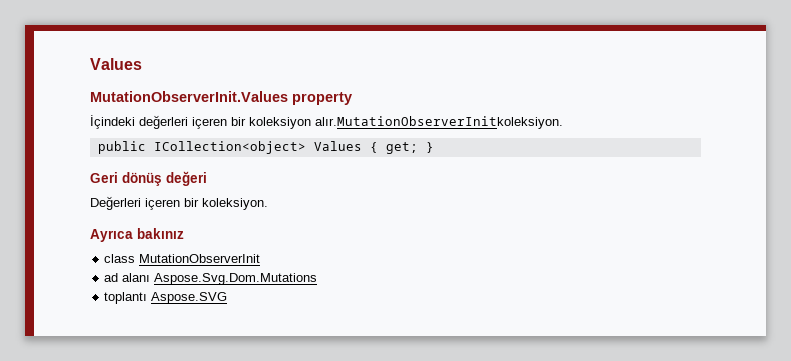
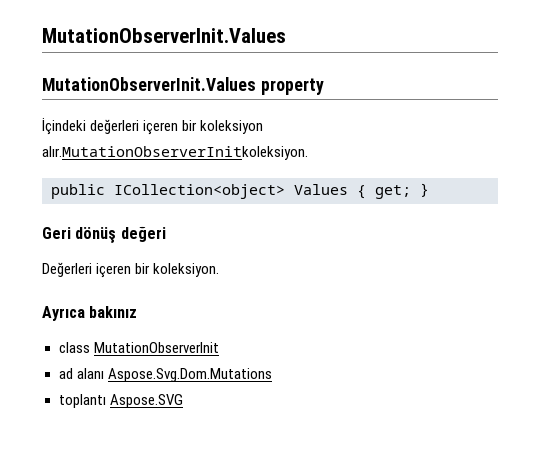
[90,58,142,70] Values -> [42,28,286,43] MutationObserverInit.Values

